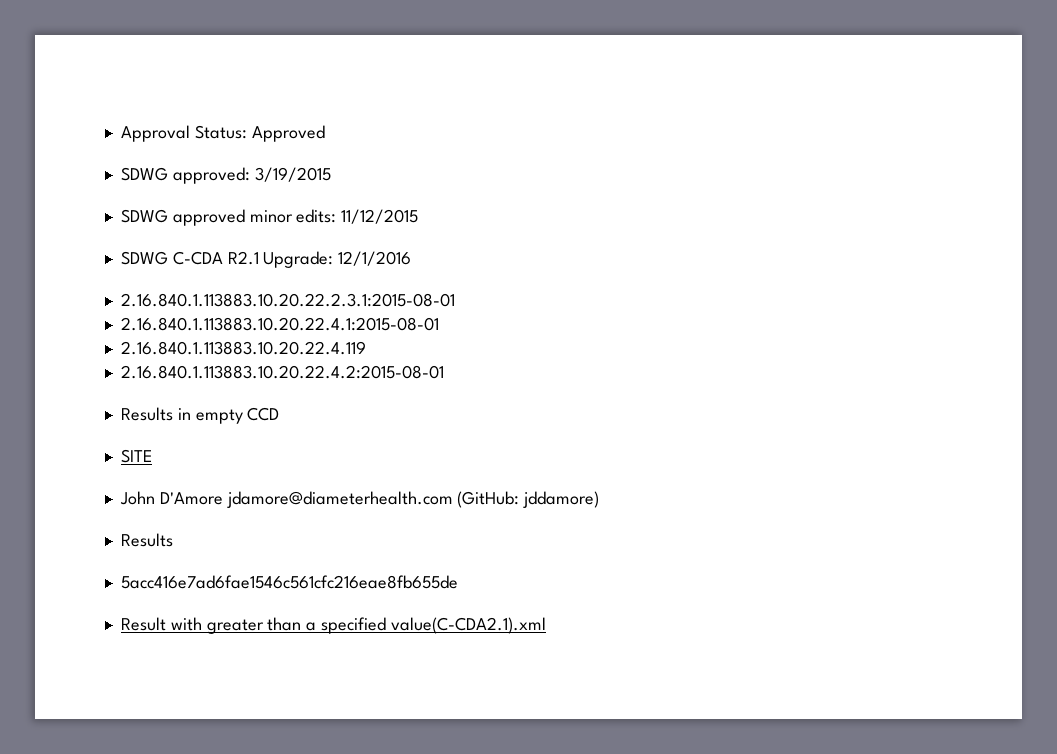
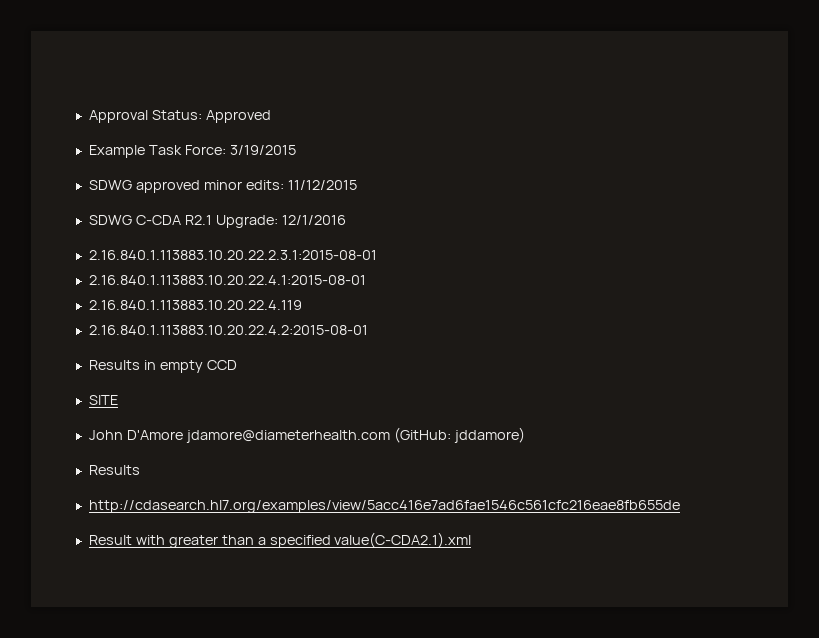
[120,167,250,184] SDWG approved: -> [88,145,226,158] Example Task Force:
[120,575,458,589] 5acc416e7ad6fae1546c561cfc216eae8fb655de -> [88,500,680,513] http://cdasearch.hl7.org/examples/view/5acc416e7ad6fae1546c561cfc216eae8fb655de

